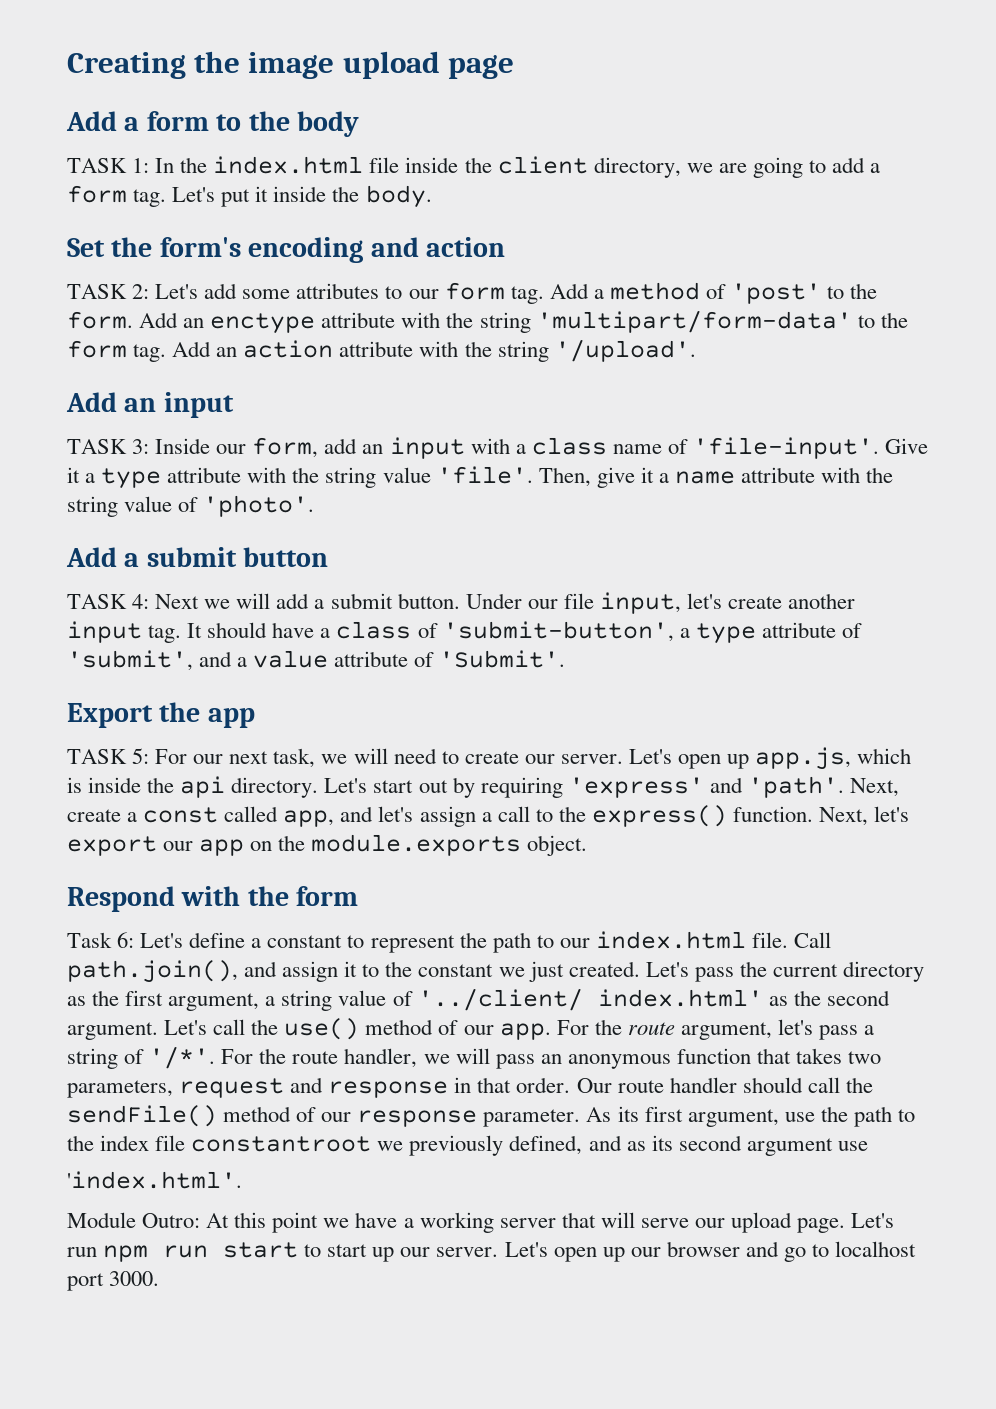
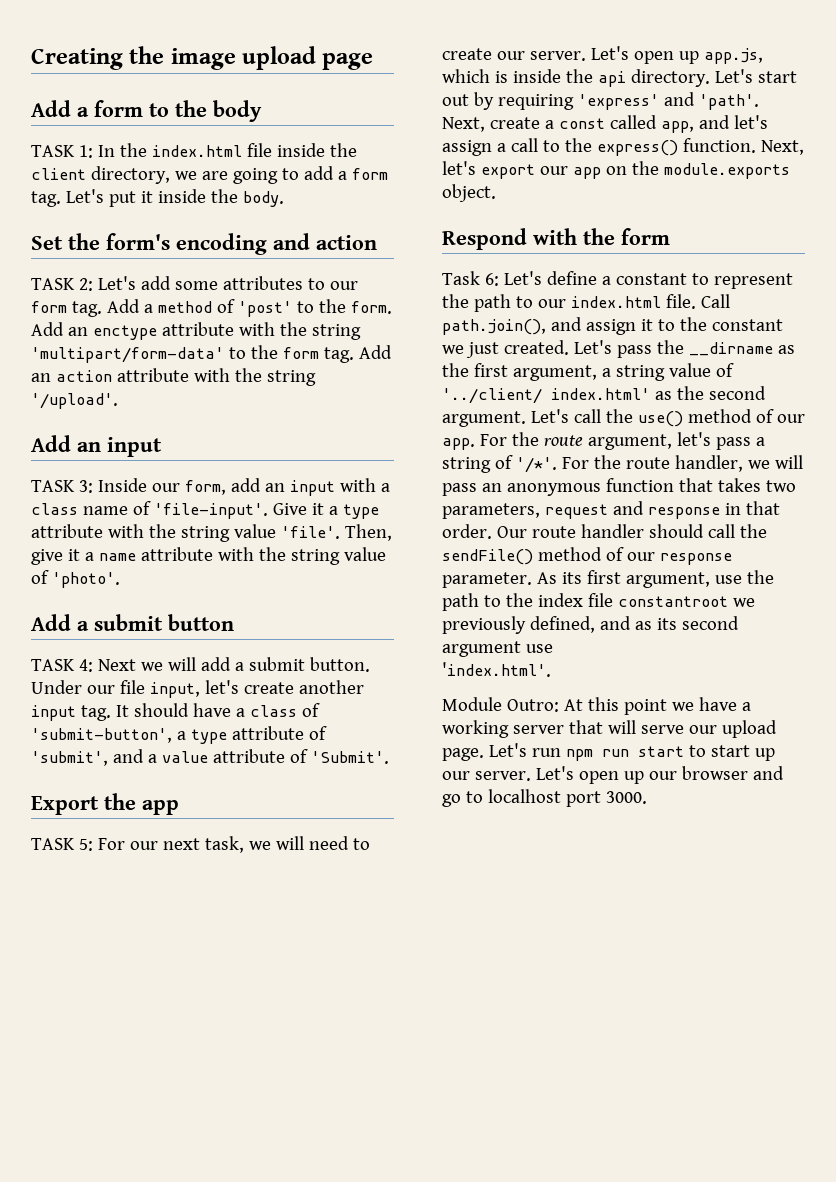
[772,961,925,982] current directory -> [688,342,773,356] __dirname

